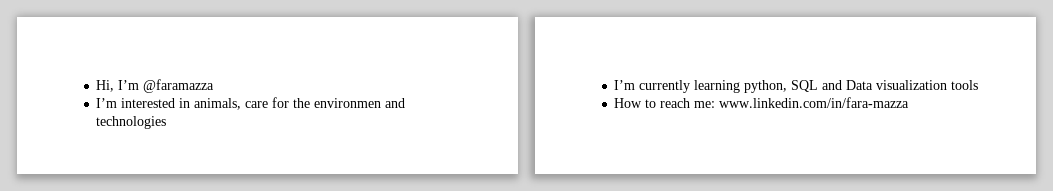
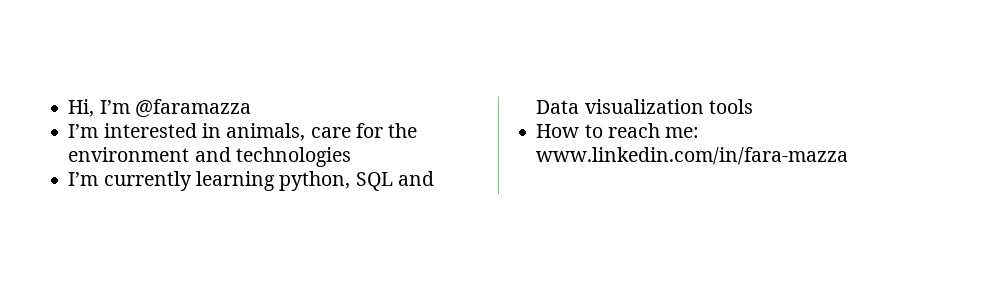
[314,98,382,108] environmen -> [68,147,190,162] environment

